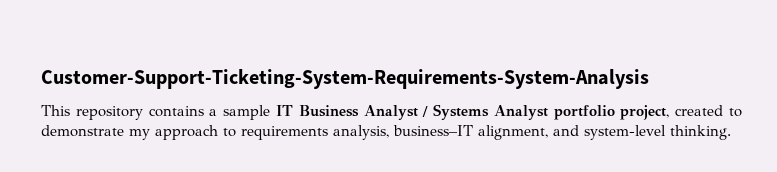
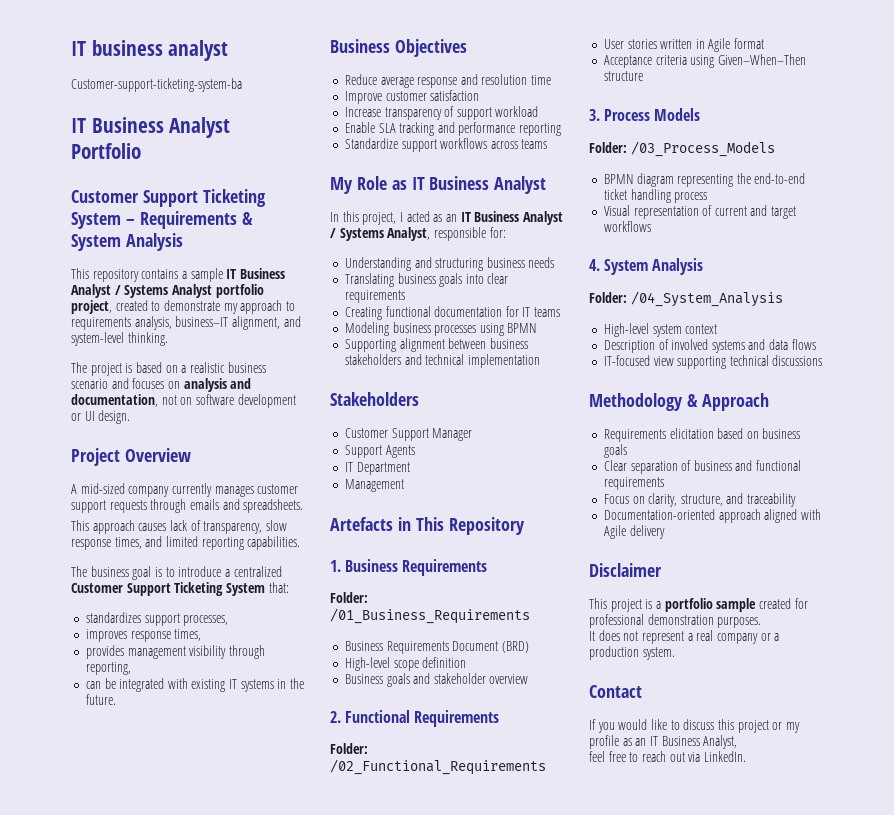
[41,69,649,89] Customer-Support-Ticketing-System-Requirements-System-Analysis -> [71,40,229,61] [71,78,242,92] [71,117,231,138] [71,143,141,159] [71,189,266,207] [71,211,253,229] [71,233,183,251] IT business analyst // Customer-support-ticketing-system-ba // IT Business Analyst Portfolio // Customer Support Ticketing System – Requirements & System Analysis
(731, 132) none -> [71,362,266,376] [71,378,252,392] [71,394,296,408] [71,410,131,424] [71,448,191,466] [71,483,299,497] [71,499,304,513] [71,520,287,534] [71,536,301,550] [71,566,282,580] [71,582,289,596] [85,612,229,626] [85,629,202,642] [85,645,265,659] [85,662,131,675] [85,678,305,692] [85,694,116,705] [330,39,467,57] [344,74,552,88] [344,90,480,104] [344,106,539,120] [344,122,562,136] [344,138,548,152] [330,176,547,194] [330,211,563,225] [330,227,506,241] [344,257,555,271] [344,273,509,287] [344,290,405,303] [344,306,561,320] [344,322,537,336] [344,338,528,352] [344,354,540,368] [330,392,419,406] [344,428,473,441] [344,445,415,458] [344,462,410,475] [344,479,404,492] [330,517,525,535] [330,559,488,576] [330,592,368,603] [330,608,530,624] [344,641,529,654] [344,657,467,671] [344,673,529,687] [330,710,500,727] [330,743,368,754] [330,759,546,775] [603,38,765,52] [603,54,806,68] [603,71,643,81] [589,108,701,121] [589,141,775,157] [603,173,806,187] [603,189,708,203] [603,205,797,219] [603,221,651,232] [589,258,704,275] [589,291,783,307] [603,323,718,337] [603,339,816,353] [603,355,823,369] [589,393,769,411] [603,428,801,442] [603,444,627,458] [603,460,802,474] [603,477,664,490] [603,493,797,507] [603,509,821,523] [603,525,665,539] [589,563,662,577] [589,598,808,612] [589,614,762,628] [589,630,780,644] [589,646,675,660] [589,685,642,698] [589,719,800,733] [589,735,738,749] [589,751,746,762] // The project is based on a realistic business scenario and focuses on analysis and documentation, not on software development or UI design. // Project Overview // A mid-sized company currently manages customer support requests through emails and spreadsheets. // This approach causes lack of transparency, slow response times, and limited reporting capabilities. // The business goal is to introduce a centralized Customer Support Ticketing System that: // standardizes support processes, // improves response times, // provides management visibility through reporting, // can be integrated with existing IT systems in the future. // Business Objectives // Reduce average response and resolution time // Improve customer satisfaction // Increase transparency of support workload // Enable SLA tracking and performance reporting // Standardize support workflows across teams // My Role as IT Business Analyst // In this project, I acted as an IT Business Analyst / Systems Analyst, responsible for: // Understanding and structuring business needs // Translating business goals into clear requirements // Creating functional documentation for IT teams // Modeling business processes using BPMN // Supporting alignment between business stakeholders and technical implementation // Stakeholders // Customer Support Manager // Support Agents // IT Department // Management // Artefacts in This Repository // 1. Business Requirements // Folder: /01_Business_Requirements // Business Requirements Document (BRD) // High-level scope definition // Business goals and stakeholder overview // 2. Functional Requirements // Folder: /02_Functional_Requirements // User stories written in Agile format // Acceptance criteria using Given–When–Then structure // 3. Process Models // Folder: /03_Process_Models // BPMN diagram representing the end-to-end ticket handling process // Visual representation of current and target workflows // 4. System Analysis // Folder: /04_System_Analysis // High-level system context // Description of involved systems and data flows // IT-focused view supporting technical discussions // Methodology & Approach // Requirements elicitation based on business goals // Clear separation of business and functional requirements // Focus on clarity, structure, and traceability // Documentation-oriented approach aligned with Agile delivery // Disclaimer // This project is a portfolio sample created for professional demonstration purposes. // It does not represent a real company or a production system. // Contact // If you would like to discuss this project or my profile as an IT Business Analyst, // feel free to reach out via LinkedIn.

